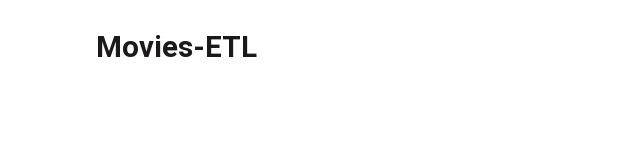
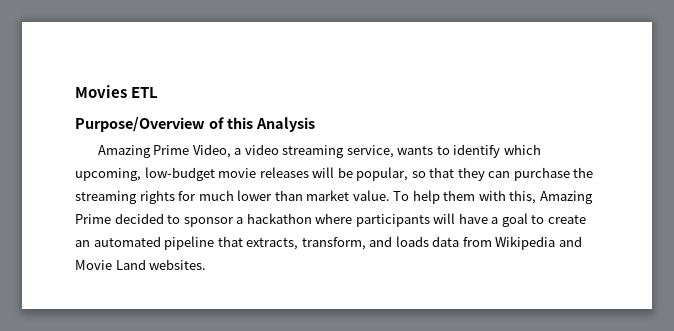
[96,35,257,57] Movies-ETL -> [75,85,159,98] [75,117,315,132] [97,144,541,158] [75,167,594,181] [75,190,593,204] [75,213,586,227] [75,236,582,250] [75,259,207,270] Movies ETL // Purpose/Overview of this Analysis // Amazing Prime Video, a video streaming service, wants to identify which upcoming, low-budget movie releases will be popular, so that they can purchase the streaming rights for much lower than market value. To help them with this, Amazing Prime decided to sponsor a hackathon where participants will have a goal to create an automated pipeline that extracts, transform, and loads data from Wikipedia and Movie Land websites.

